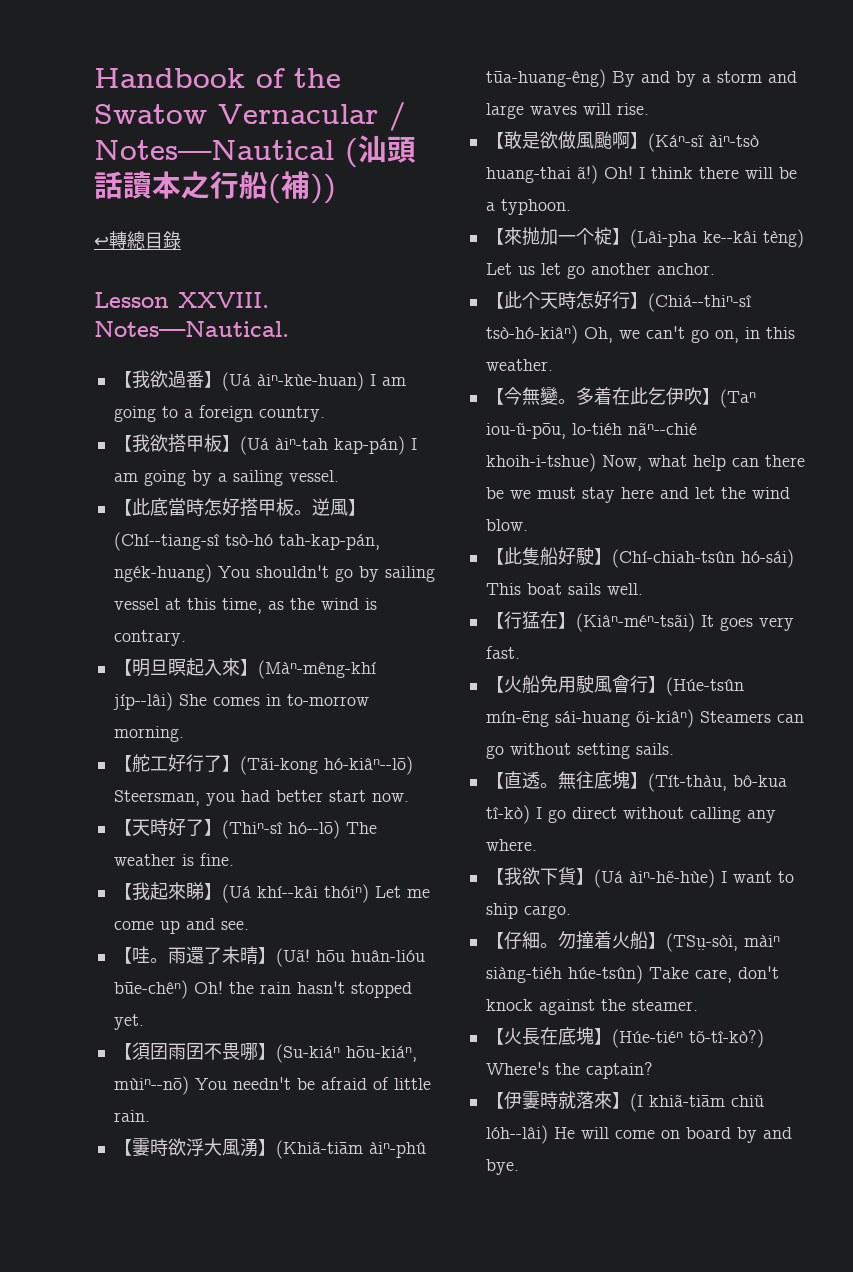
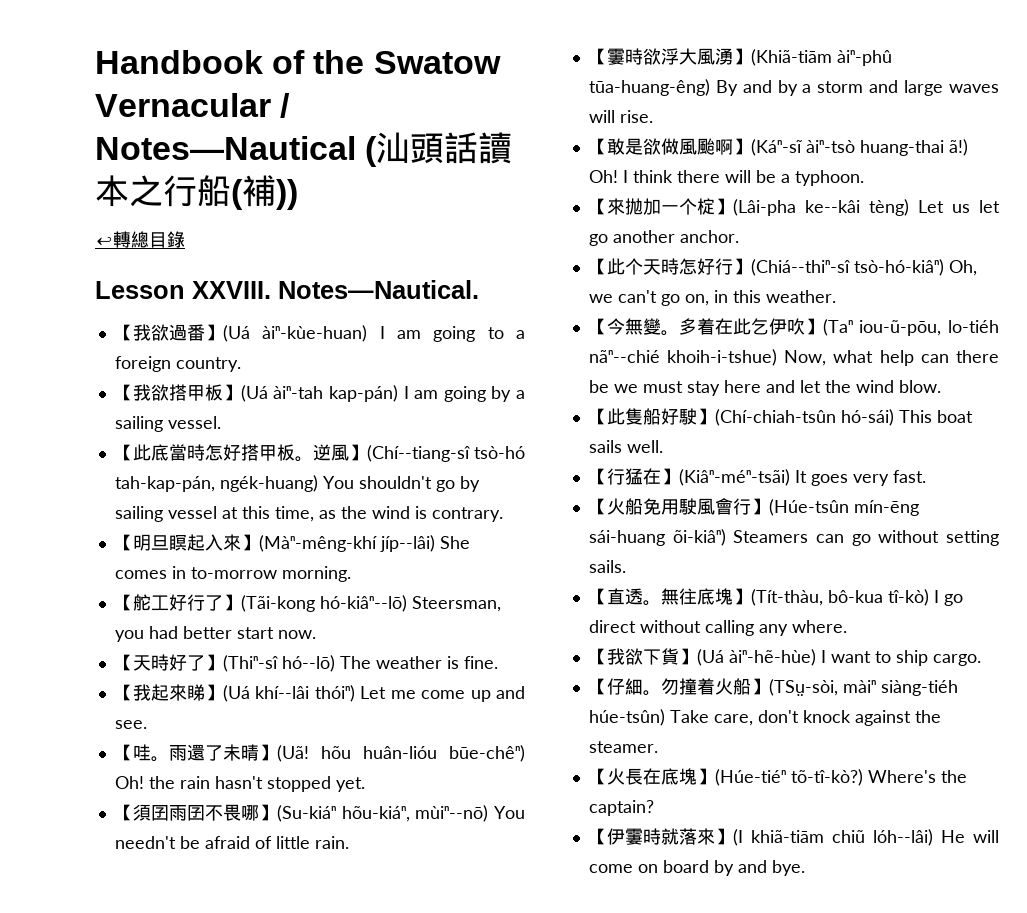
[256,885,318,898] khí--kâi -> [255,686,310,699] khí--lâi
[315,950,345,962] hōu -> [320,746,351,759] hõu
[345,1046,417,1062] hōu-kiáⁿ, -> [341,806,410,822] hõu-kiáⁿ,

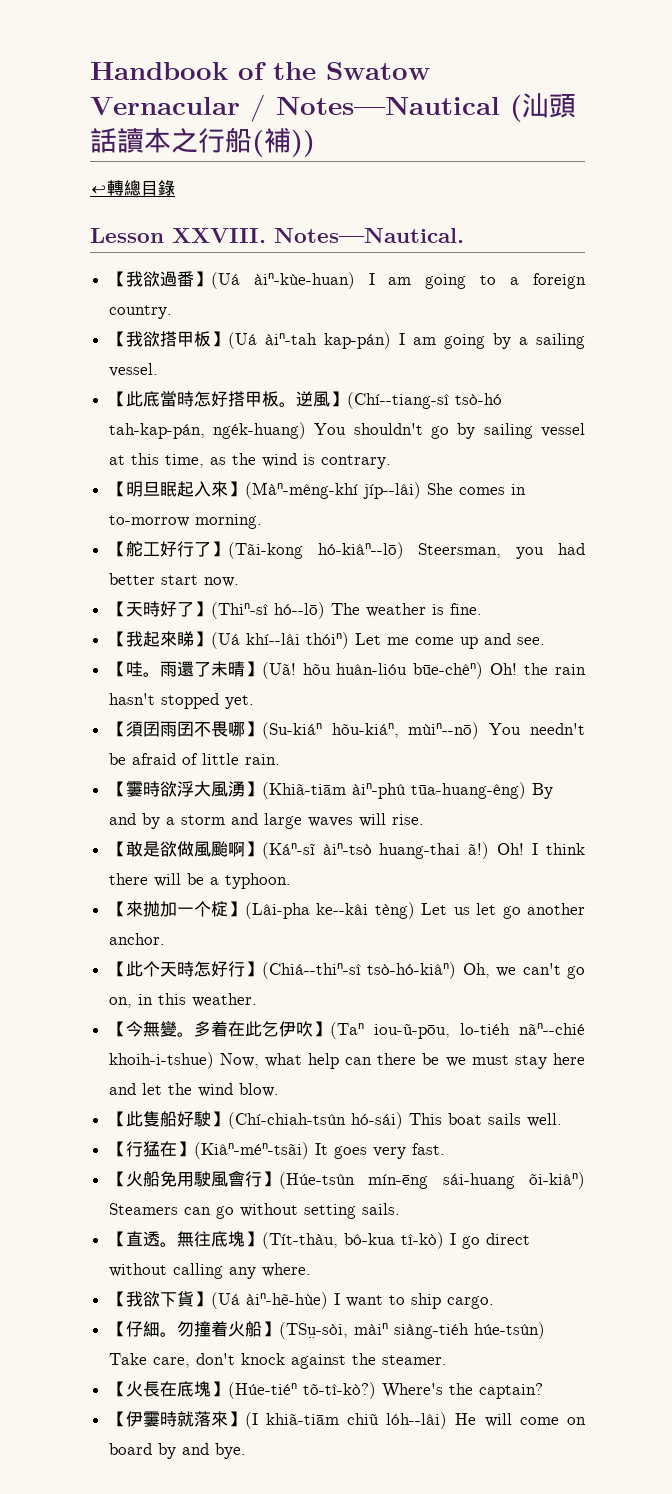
[168,535,187,551] 瞑 -> [159,481,177,497] 眠

